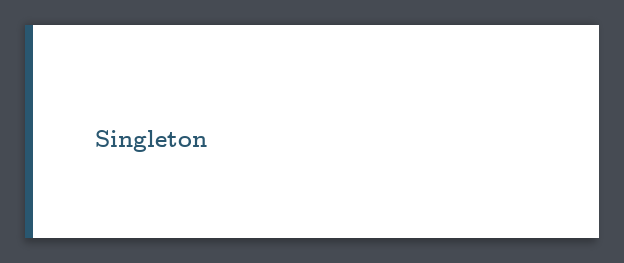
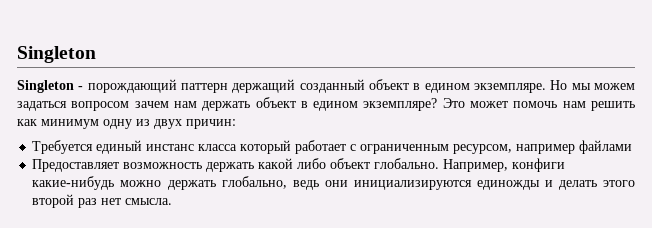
[95,130,207,152] Singleton -> [17,46,96,63] [17,79,636,93] [17,97,635,111] [17,119,236,129] [32,140,633,154] [32,158,566,172] [32,176,635,190] [32,194,173,208] Singleton // Singleton - порождающий паттерн держащий созданный объект в едином экземпляре. Но мы можем задаться вопросом зачем нам держать объект в едином экземпляре? Это может помочь нам решить как минимум одну из двух причин: // Требуется единый инстанс класса который работает с ограниченным ресурсом, например файлами // Предоставляет возможность держать какой либо объект глобально. Например, конфиги какие-нибудь можно держать глобально, ведь они инициализируются единожды и делать этого второй раз нет смысла.

